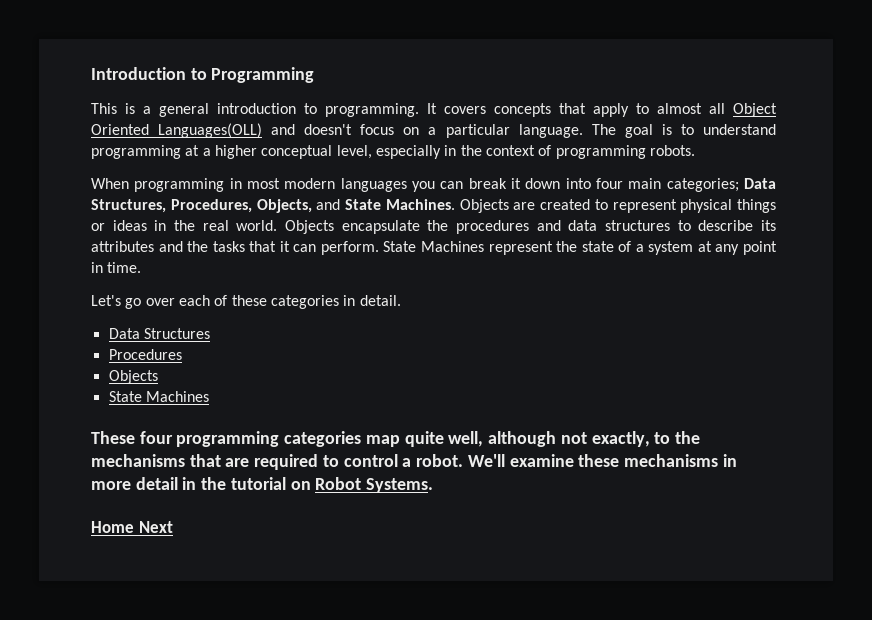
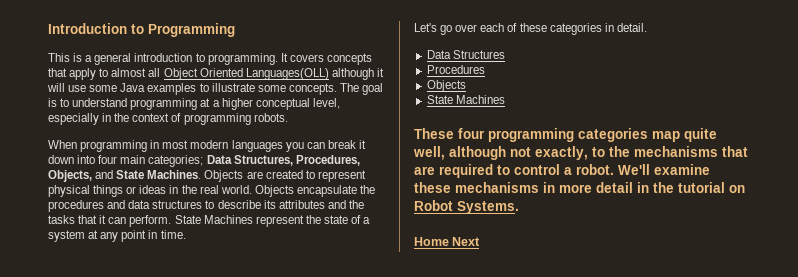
[271,124,583,138] and doesn't focus on a particular language. -> [331,68,384,80] [47,83,337,95] although it will use some Java examples to illustrate some concepts.

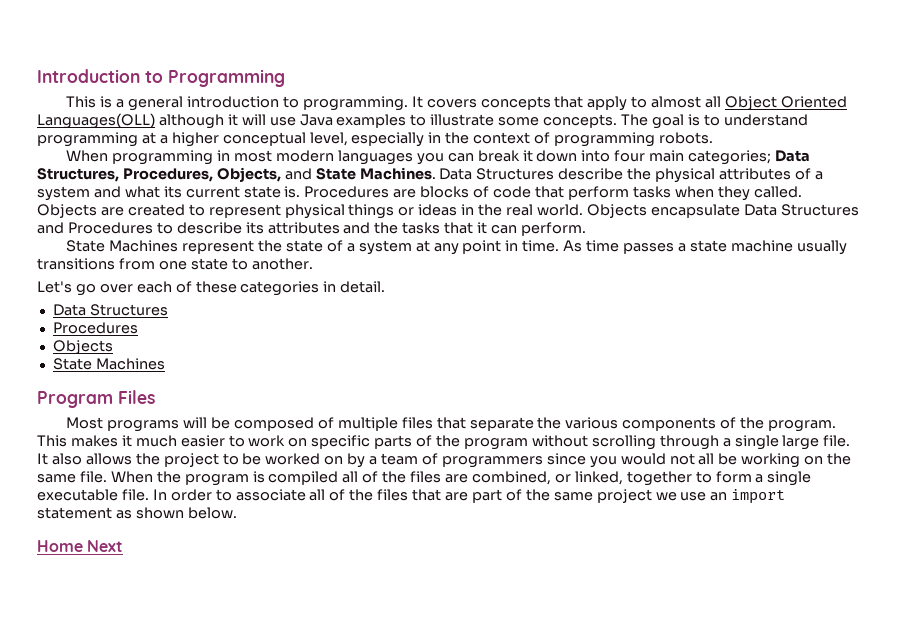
[89,85,118,92] some -> (296, 121) none
(202, 174) none -> [439,168,823,183] [37,186,802,201] Data Structures describe the physical attributes of a system and what its current state is. Procedures are blocks of code that perform tasks when they called.
[360,185,376,194] [48,200,203,212] the procedures and data structures -> [743,204,859,216] [37,222,153,234] Data Structures and Procedures
(172, 221) none -> (586, 229) //
(186, 234) none -> [563,240,847,255] [37,258,313,270] As time passes a state machine usually transitions from one state to another.
[414,128,717,142] [413,146,748,160] [414,164,710,178] [414,182,745,193] [414,200,519,214] These four programming categories map quite well, although not exactly, to the mechanisms that are required to control a robot. We'll examine these mechanisms in more detail in the tutorial on Robot Systems. -> [37,390,155,408] [66,417,837,432] [37,435,851,450] [37,453,852,468] [37,471,812,486] [37,489,786,504] [37,507,237,519] Program Files // Most programs will be composed of multiple files that separate the various components of the program. This makes it much easier to work on specific parts of the program without scrolling through a single large file. It also allows the project to be worked on by a team of programmers since you would not all be working on the same file. When the program is compiled all of the files are combined, or linked, together to form a single executable file. In order to associate all of the files that are part of the same project we use an import statement as shown below.

